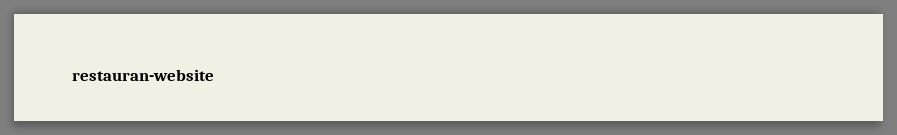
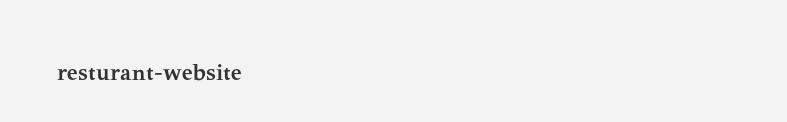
[72,69,214,81] restauran-website -> [57,64,242,81] resturant-website

